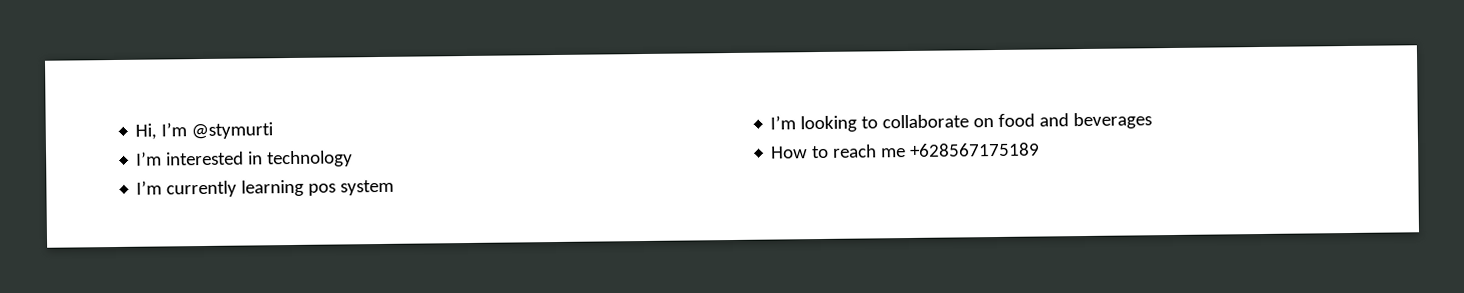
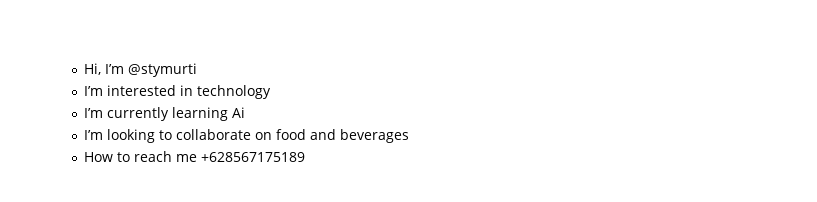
[308,179,395,196] pos system -> [232,107,246,118] Ai

